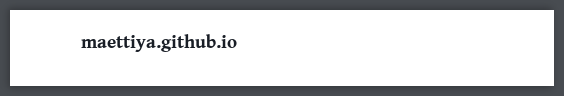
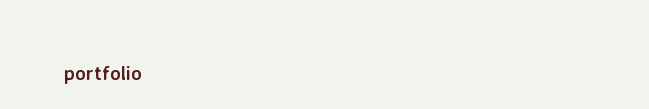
[81,34,237,52] maettiya.github.io -> [64,66,142,84] portfolio

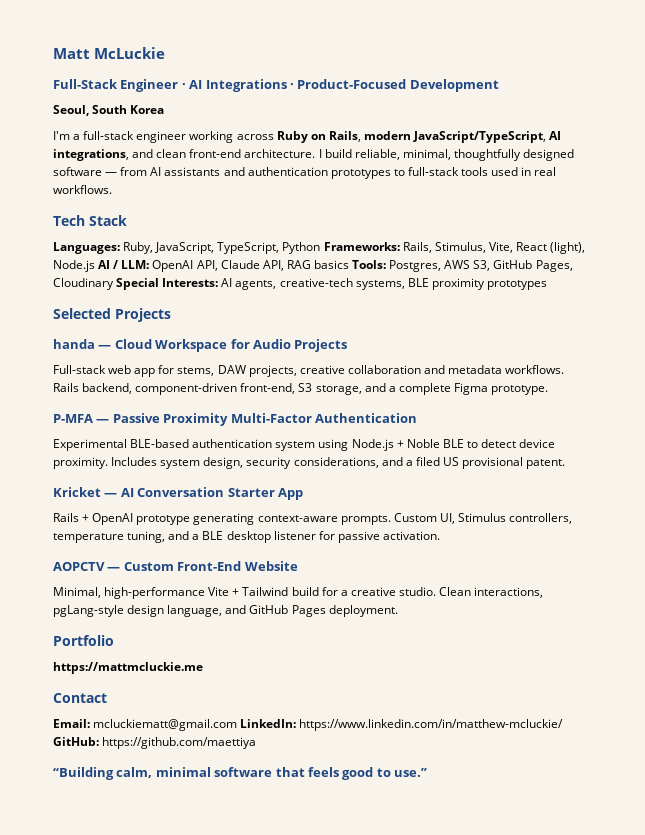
[64,66,142,84] portfolio -> [53,47,165,59] [53,79,499,92] [53,105,165,116] [53,131,562,143] [53,149,575,161] [53,167,557,179] [53,185,112,194] [53,215,127,226] [53,242,586,254] [53,260,573,272] [53,278,547,290] [53,308,171,322] [53,339,348,352] [53,365,565,377] [53,383,549,395] [53,413,417,426] [53,439,556,451] [53,457,566,469] [53,487,303,500] [53,513,573,525] [53,531,440,543] [53,561,298,571] [53,587,544,599] [53,605,398,617] [53,635,114,646] [53,662,203,674] [53,693,107,703] [53,719,564,731] [53,737,257,749] [53,767,427,780] Matt McLuckie // Full-Stack Engineer · AI Integrations · Product-Focused Development // Seoul, South Korea // I'm a full-stack engineer working across Ruby on Rails, modern JavaScript/TypeScript, AI integrations, and clean front-end architecture. I build reliable, minimal, thoughtfully designed software — from AI assistants and authentication prototypes to full-stack tools used in real workflows. // Tech Stack // Languages: Ruby, JavaScript, TypeScript, Python Frameworks: Rails, Stimulus, Vite, React (light), Node.js AI / LLM: OpenAI API, Claude API, RAG basics Tools: Postgres, AWS S3, GitHub Pages, Cloudinary Special Interests: AI agents, creative-tech systems, BLE proximity prototypes // Selected Projects // handa — Cloud Workspace for Audio Projects // Full-stack web app for stems, DAW projects, creative collaboration and metadata workflows. Rails backend, component-driven front-end, S3 storage, and a complete Figma prototype. // P-MFA — Passive Proximity Multi-Factor Authentication // Experimental BLE-based authentication system using Node.js + Noble BLE to detect device proximity. Includes system design, security considerations, and a filed US provisional patent. // Kricket — AI Conversation Starter App // Rails + OpenAI prototype generating context-aware prompts. Custom UI, Stimulus controllers, temperature tuning, and a BLE desktop listener for passive activation. // AOPCTV — Custom Front-End Website // Minimal, high-performance Vite + Tailwind build for a creative studio. Clean interactions, pgLang-style design language, and GitHub Pages deployment. // Portfolio // https://mattmcluckie.me // Contact // Email: mcluckiematt@gmail.com LinkedIn: https://www.linkedin.com/in/matthew-mcluckie/ GitHub: https://github.com/maettiya // “Building calm, minimal software that feels good to use.”

